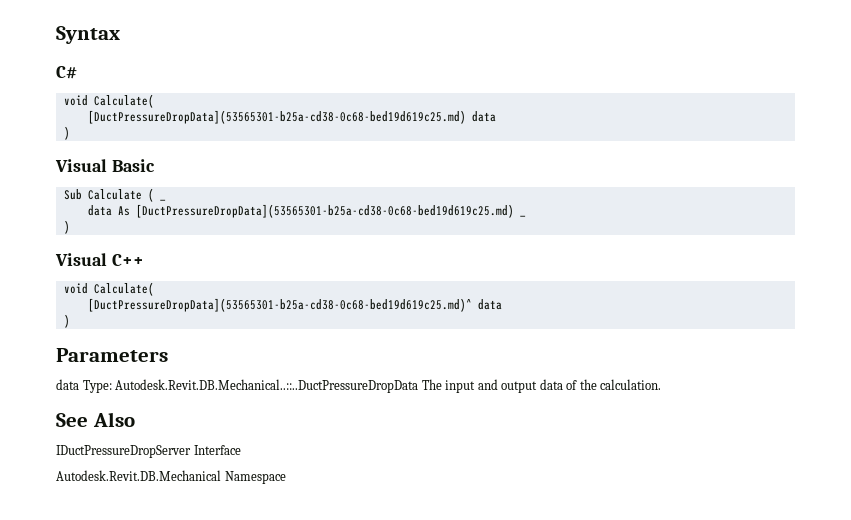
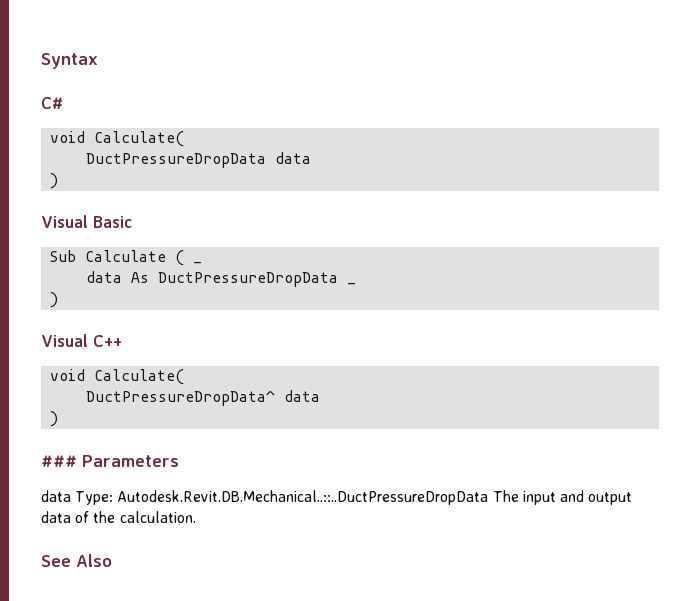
[87,110,466,124] [DuctPressureDropData](53565301-b25a-cd38-0c68-bed19d619c25.md) -> [86,153,267,168] DuctPressureDropData
[135,204,514,218] [DuctPressureDropData](53565301-b25a-cd38-0c68-bed19d619c25.md) -> [158,272,339,287] DuctPressureDropData
[87,298,502,312] [63,314,70,328] [DuctPressureDropData](53565301-b25a-cd38-0c68-bed19d619c25.md)^ data // ) // -> [86,390,321,406] [50,411,59,427] [41,455,77,467] DuctPressureDropData^ data // ) // ###
[56,445,241,458] [56,470,286,484] // IDuctPressureDropServer Interface // Autodesk.Revit.DB.Mechanical Namespace -> (112, 560) none

